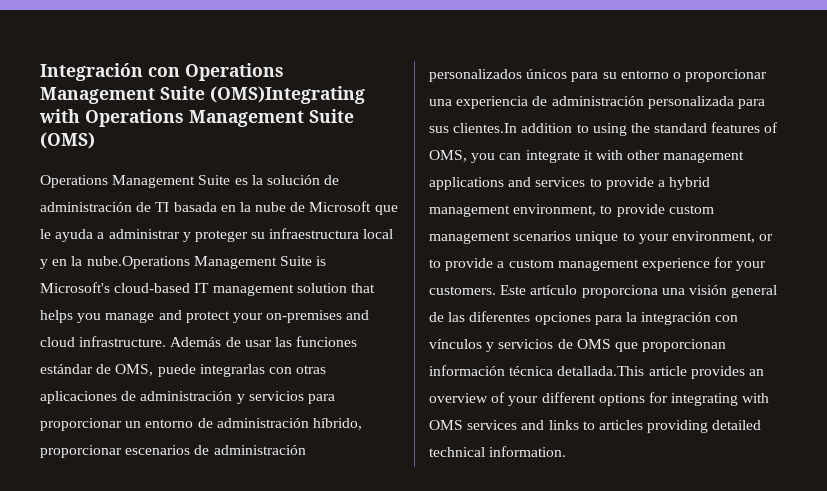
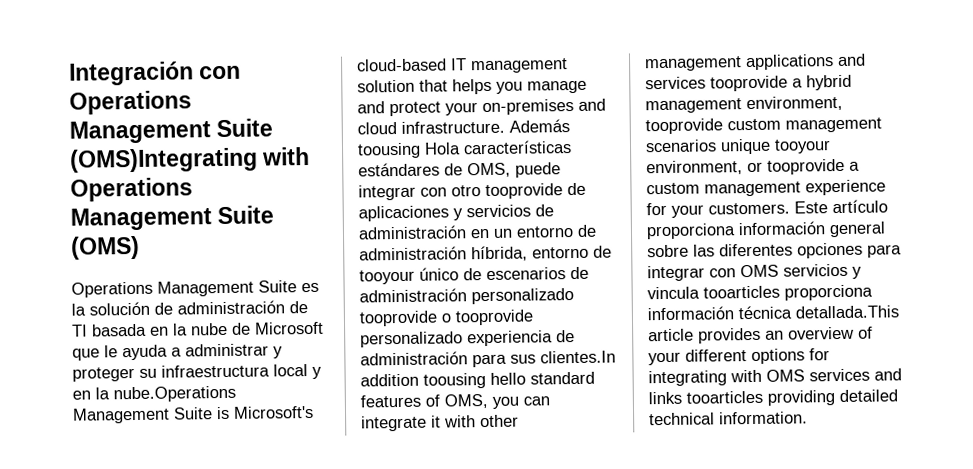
[225,336,358,347] [40,364,327,377] [40,391,335,404] [40,418,362,431] [40,445,306,458] [429,69,768,82] [429,99,452,106] de usar las funciones estándar de OMS, puede integrarlas con otras aplicaciones de administración y servicios para proporcionar un entorno de administración híbrido, proporcionar escenarios de administración personalizados únicos para su entorno o proporcionar una -> [357,140,572,159] [358,162,561,178] [358,182,586,201] [358,204,554,222] [358,224,597,240] [359,245,612,262] [359,266,589,285] [359,288,574,305] [359,309,534,327] [360,331,463,348] toousing Hola características estándares de OMS, puede integrar con otro tooprovide de aplicaciones y servicios de administración en un entorno de administración híbrida, entorno de tooyour único de escenarios de administración personalizado tooprovide o tooprovide personalizado
[647,96,734,109] personalizada -> (468, 358) none
[576,123,650,136] to using the -> [423,372,526,389] toousing hello
[589,177,654,190] to provide -> [710,75,788,92] tooprovide
[600,204,665,217] to provide -> [645,118,723,135] tooprovide
[622,231,774,244] [429,258,494,271] to your environment, or to provide -> [774,139,831,154] [646,158,845,176] tooyour environment, or tooprovide
[661,285,778,298] [429,311,739,325] [429,339,727,352] una visión general de las diferentes opciones para la integración con vínculos y servicios de OMS que proporcionan -> [738,221,886,238] [647,242,902,259] [647,263,862,282] [647,284,873,301] información general sobre las diferentes opciones para integrar con OMS servicios y vincula tooarticles proporciona
[582,420,643,430] to articles -> [686,390,763,404] tooarticles

